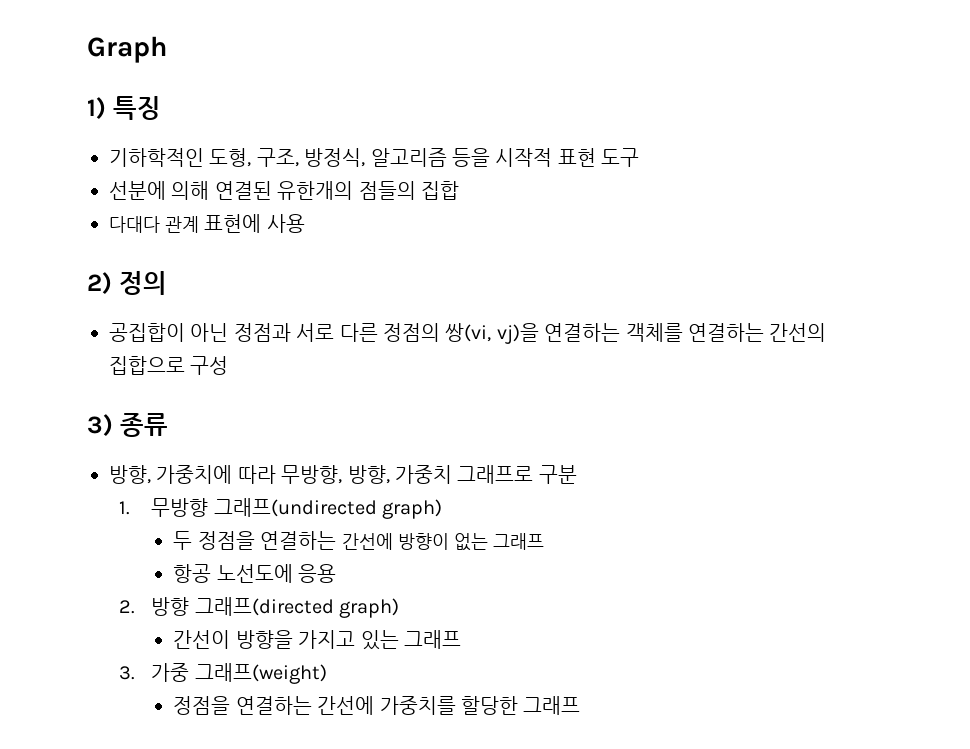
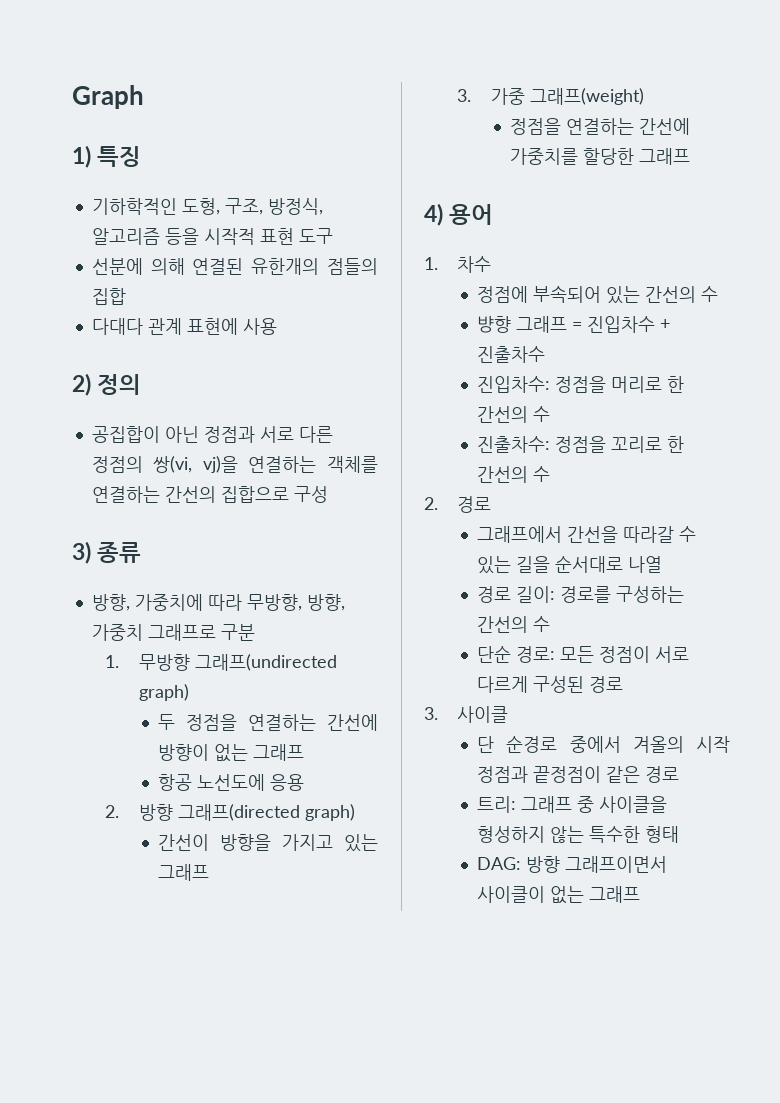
(581, 705) none -> [424,203,494,226] [424,256,492,273] [477,285,719,304] [477,315,671,333] [477,346,546,363] [477,376,685,393] [477,406,551,423] [477,436,685,453] [477,466,551,483] [424,496,492,513] [477,526,697,543] [477,555,663,574] [477,586,685,603] [477,616,551,633] [477,645,690,663] [477,676,624,693] [424,706,509,723] [477,735,730,753] [477,766,680,783] [477,796,668,813] [477,826,680,843] [477,856,668,873] [477,886,641,904] // 4) 용어 // 1. 차수 // 정점에 부속되어 있는 간선의 수 // 뱡향 그래프 = 진입차수 + 진출차수 // 진입차수: 정점을 머리로 한 간선의 수 // 진출차수: 정점을 꼬리로 한 간선의 수 // 2. 경로 // 그래프에서 간선을 따라갈 수 있는 길을 순서대로 나열 // 경로 길이: 경로를 구성하는 간선의 수 // 단순 경로: 모든 정점이 서로 다르게 구성된 경로 // 3. 사이클 // 단 순경로 중에서 겨올의 시작 정점과 끝정점이 같은 경로 // 트리: 그래프 중 사이클을 형성하지 않는 특수한 형태 // DAG: 방향 그래프이면서 사이클이 없는 그래프

